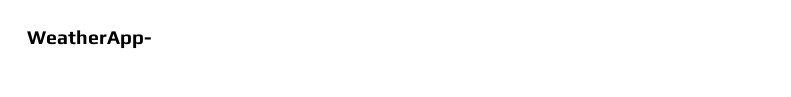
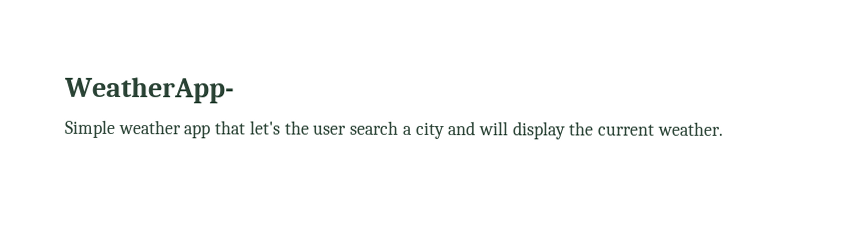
(152, 39) none -> [64,119,723,140] // Simple weather app that let's the user search a city and will display the current weather.

